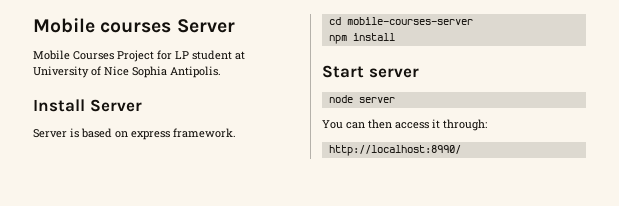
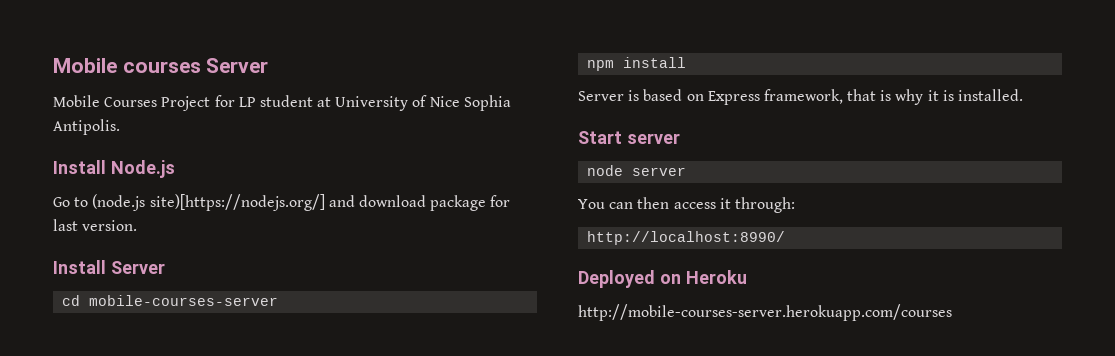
[89,99,142,112] [33,128,236,140] [328,17,473,25] [328,33,395,44] Server // Server is based on express framework. // cd mobile-courses-server // npm install -> [110,160,175,178] [53,194,511,211] [53,219,138,231] [53,260,165,274] [62,295,279,306] [587,57,687,71] [578,89,1024,105] Node.js // Go to (node.js site)[https://nodejs.org/] and download package for last version. // Install Server // cd mobile-courses-server // npm install // Server is based on Express framework, that is why it is installed.
(461, 150) none -> [578,270,747,288] [578,304,952,321] // Deployed on Heroku // http://mobile-courses-server.herokuapp.com/courses

